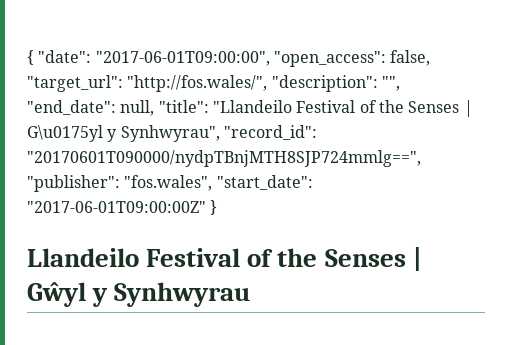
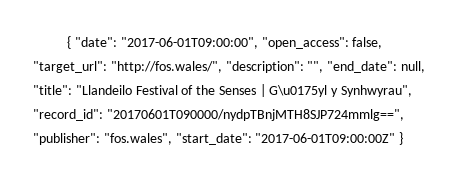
[27,247,422,271] [27,282,251,307] // Llandeilo Festival of the Senses | Gŵyl y Synhwyrau -> (404, 138) none

